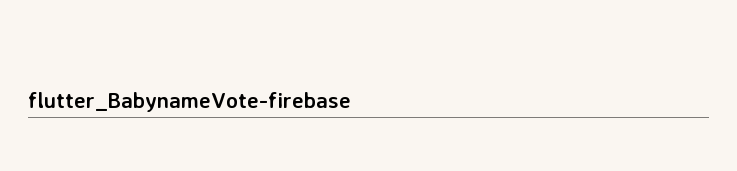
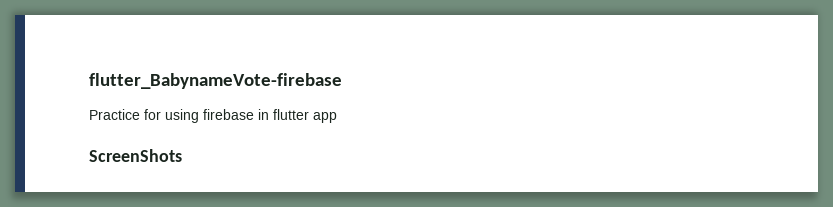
(351, 102) none -> [89,109,337,123] [89,149,182,162] // Practice for using firebase in flutter app // ScreenShots

